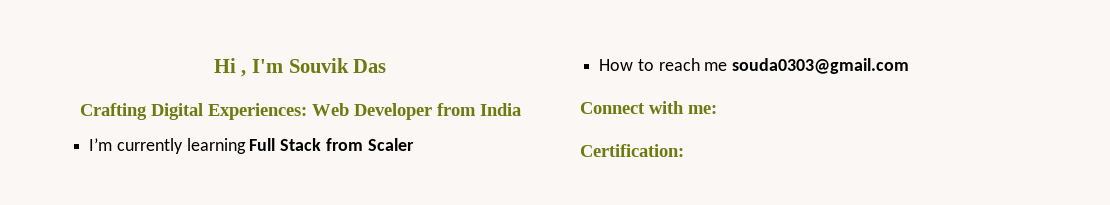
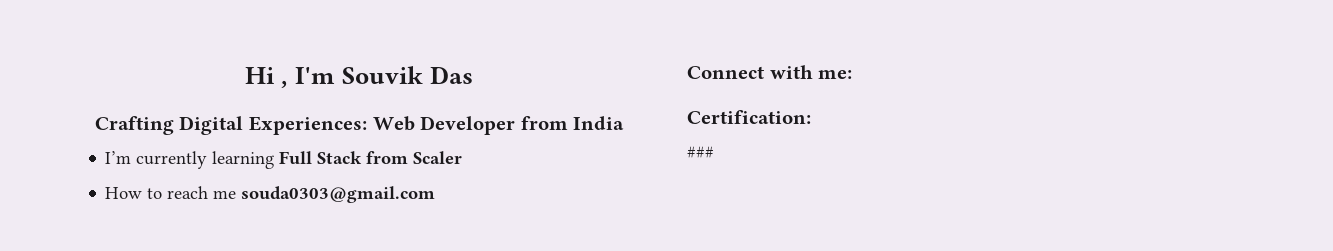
(684, 150) none -> [687,146,714,158] // ###

